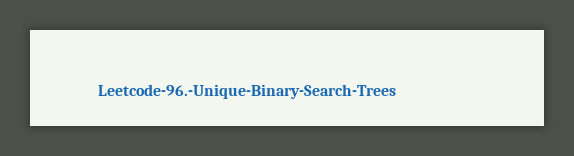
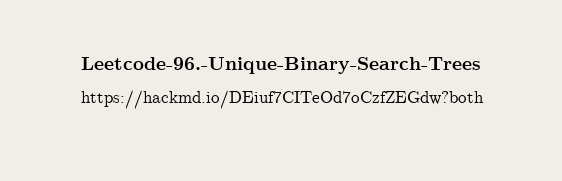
(396, 91) none -> [81,90,484,109] // https://hackmd.io/DEiuf7CITeOd7oCzfZEGdw?both

